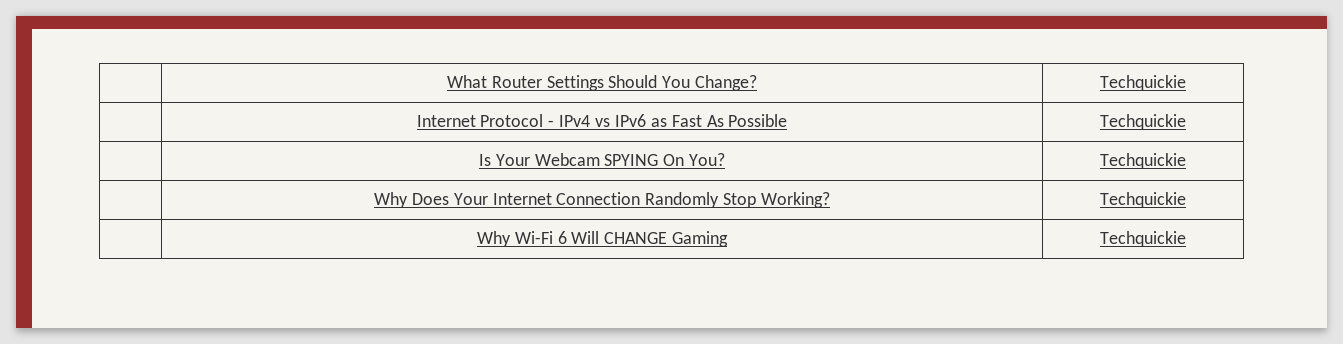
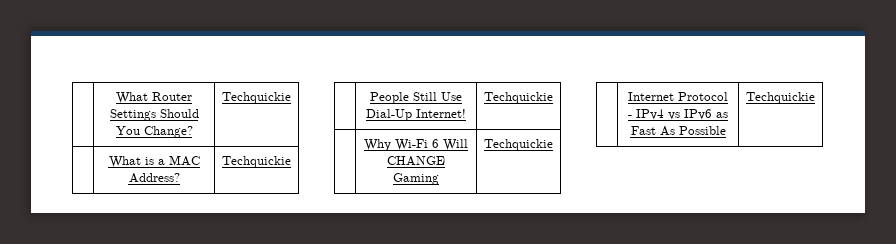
(1186, 83) none -> [108,155,200,168] [128,173,180,183] [222,156,291,168] [370,92,462,104] [366,109,466,121] [484,92,553,104] [364,139,468,151] [387,156,445,166] [393,173,439,185] [484,139,553,151] // | What is a MAC Address? | Techquickie // | People Still Use Dial-Up Internet! | Techquickie // | Why Wi-Fi 6 Will CHANGE Gaming | Techquickie
[478,153,726,166] [1100,153,1186,169] [373,192,831,208] [1100,192,1186,208] [476,231,729,247] [1100,231,1186,247] // | Is Your Webcam SPYING On You? | Techquickie // | Why Does Your Internet Connection Randomly Stop Working? | Techquickie // | Why Wi-Fi 6 Will CHANGE Gaming | Techquickie -> (815, 98) none

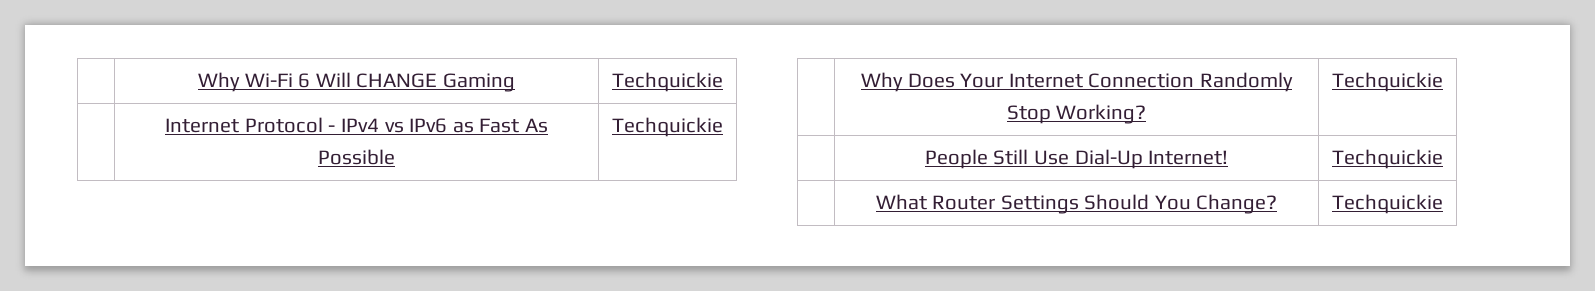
[116,92,192,104] [109,109,199,121] [115,126,193,138] [222,92,291,104] [108,155,200,168] [128,173,180,183] [222,156,291,168] [370,92,462,104] [366,109,466,121] [484,92,553,104] | What Router Settings Should You Change? | Techquickie // | What is a MAC Address? | Techquickie // | People Still Use Dial-Up Internet! | Techquickie // -> (198, 82) none
(815, 98) none -> [861,72,1293,92] [1006,104,1147,124] [1332,72,1443,92] [924,149,1229,169] [1332,149,1443,169] [875,194,1278,214] [1332,194,1443,214] // | Why Does Your Internet Connection Randomly Stop Working? | Techquickie // | People Still Use Dial-Up Internet! | Techquickie // | What Router Settings Should You Change? | Techquickie

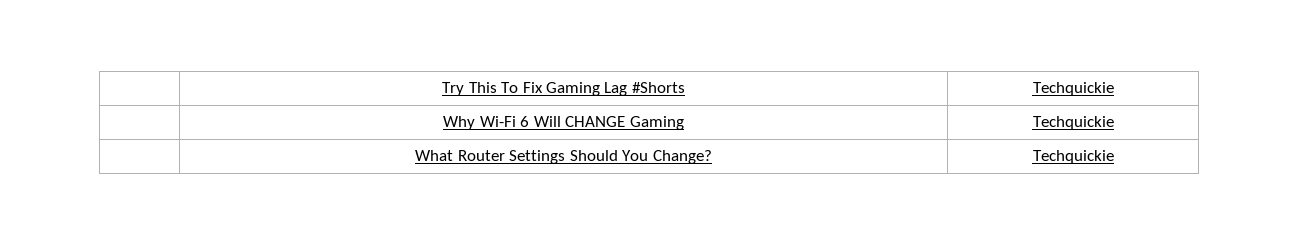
(198, 82) none -> [442,82,685,96] [1032,82,1114,96] | Try This To Fix Gaming Lag #Shorts | Techquickie //
[165,117,548,133] [318,149,395,165] [612,117,723,137] [861,72,1293,92] [1006,104,1147,124] [1332,72,1443,92] [924,149,1229,169] [1332,149,1443,169] // | Internet Protocol - IPv4 vs IPv6 as Fast As Possible | Techquickie // | Why Does Your Internet Connection Randomly Stop Working? | Techquickie // | People Still Use Dial-Up Internet! | Techquickie -> (1114, 123) none

